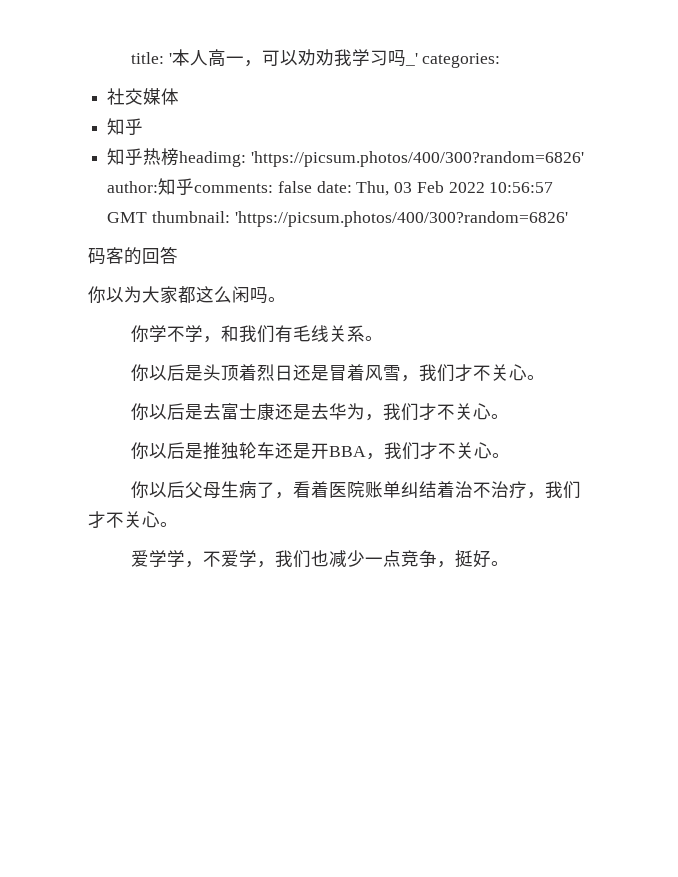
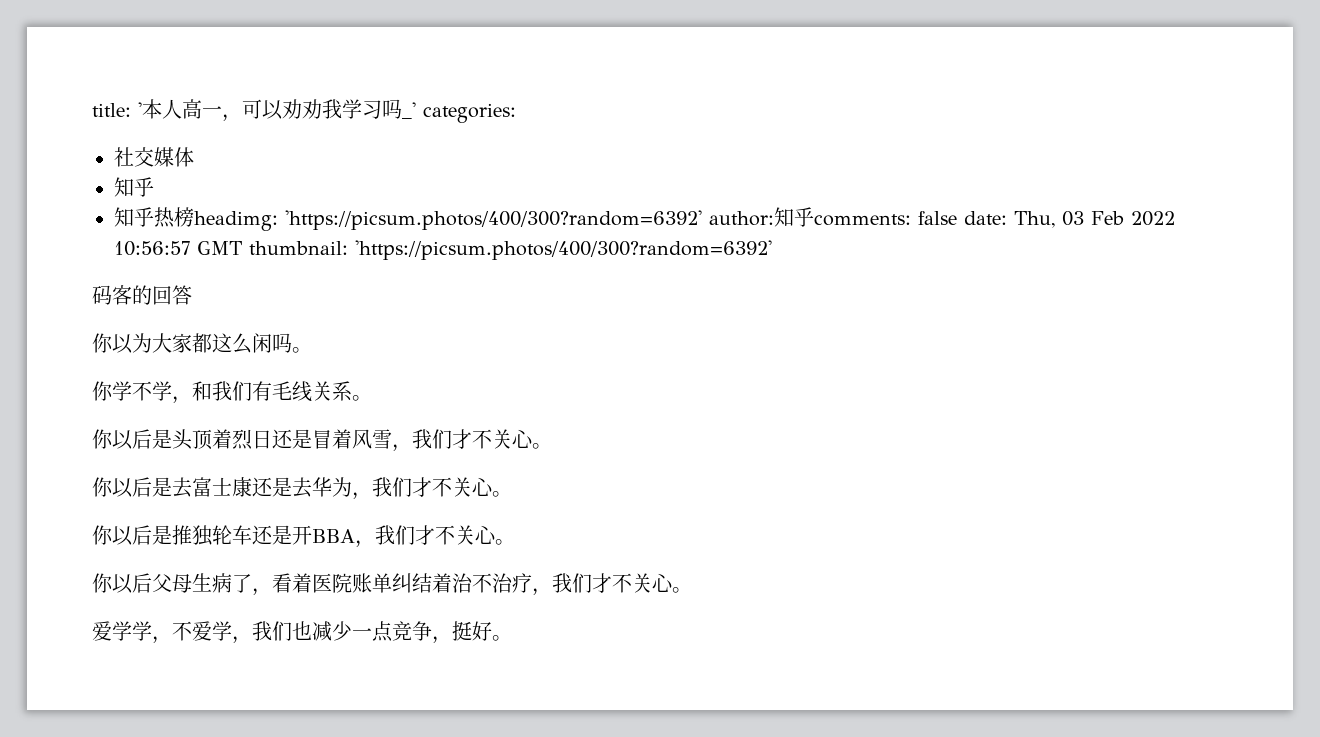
[250,151,584,167] 'https://picsum.photos/400/300?random=6826' -> [285,210,702,230] 'https://picsum.photos/400/300?random=6392'
[234,211,568,227] 'https://picsum.photos/400/300?random=6826' -> [355,240,772,260] 'https://picsum.photos/400/300?random=6392'

